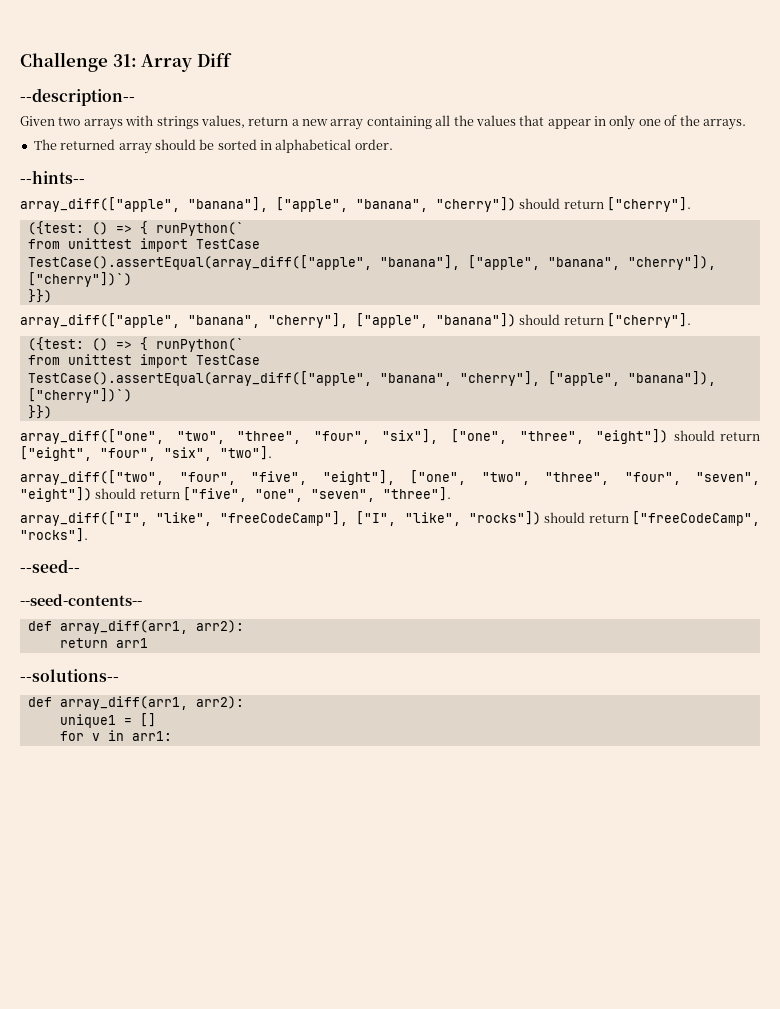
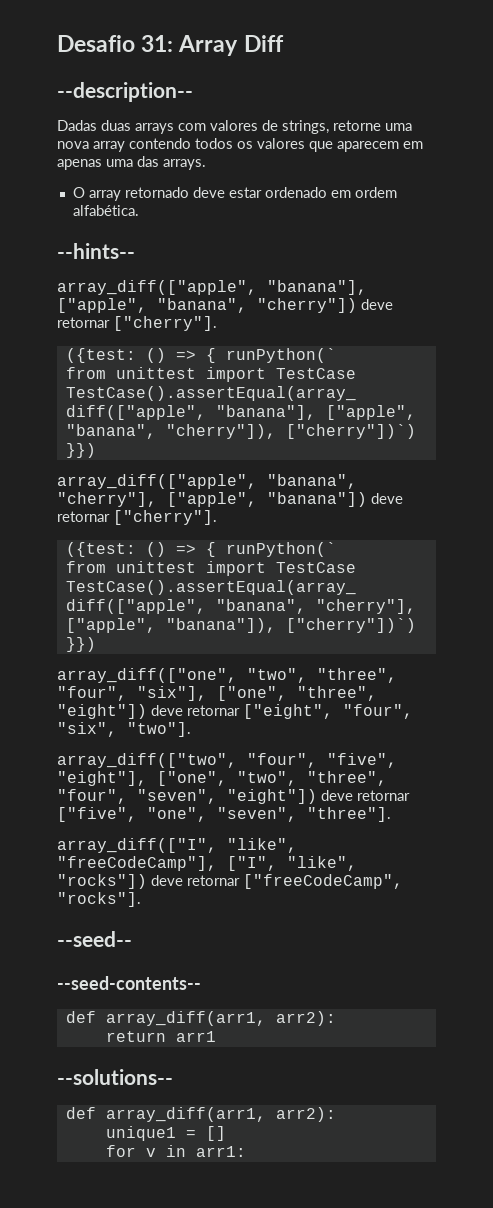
[20,52,108,72] Challenge -> [57,35,135,52] Desafio
[20,115,746,130] [33,139,393,154] Given two arrays with strings values, return a new array containing all the values that appear in only one of the arrays. // The returned array should be sorted in alphabetical order. -> [57,120,412,134] [57,138,423,152] [57,156,206,170] [72,187,397,201] [72,205,139,216] Dadas duas arrays com valores de strings, retorne uma nova array contendo todos os valores que aparecem em apenas uma das arrays. // O array retornado deve estar ordenado em ordem alfabética.
[519,198,604,209] should return -> [361,299,393,310] [57,317,110,328] deve retornar
[519,314,604,325] should return -> [371,493,403,504] [57,511,110,522] deve retornar
[673,430,761,441] should return -> [151,705,240,716] deve retornar
[95,488,180,499] should return -> [321,790,410,801] deve retornar
[544,512,629,523] should return -> [151,875,240,886] deve retornar

